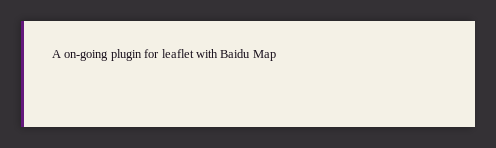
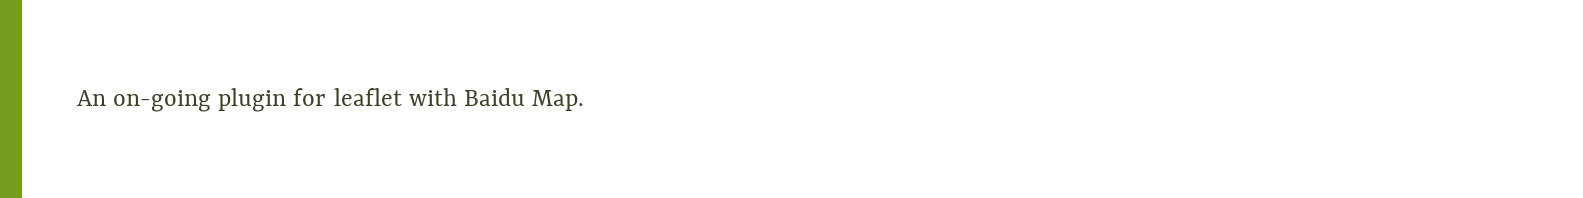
[52,50,61,58] A -> [77,90,106,106] An
[252,50,276,61] Map -> [532,90,585,111] Map.

